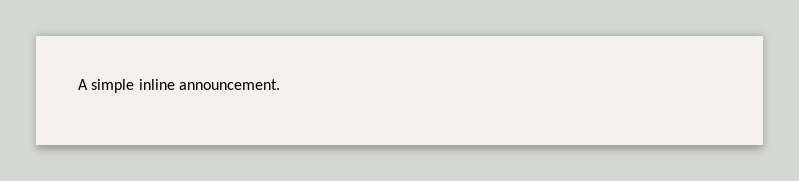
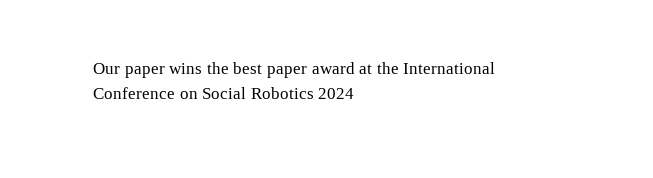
[78,79,280,93] A simple inline announcement. -> [93,62,496,78] [93,87,355,99] Our paper wins the best paper award at the International Conference on Social Robotics 2024

